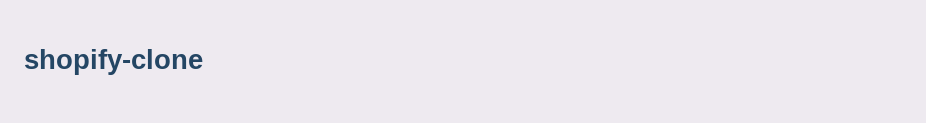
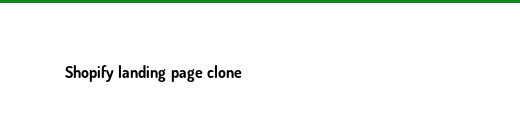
[24,49,203,75] shopify-clone -> [65,65,242,82] Shopify landing page clone

